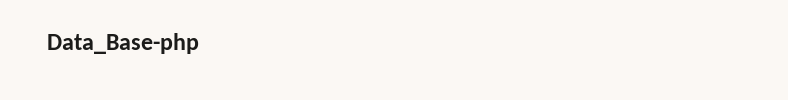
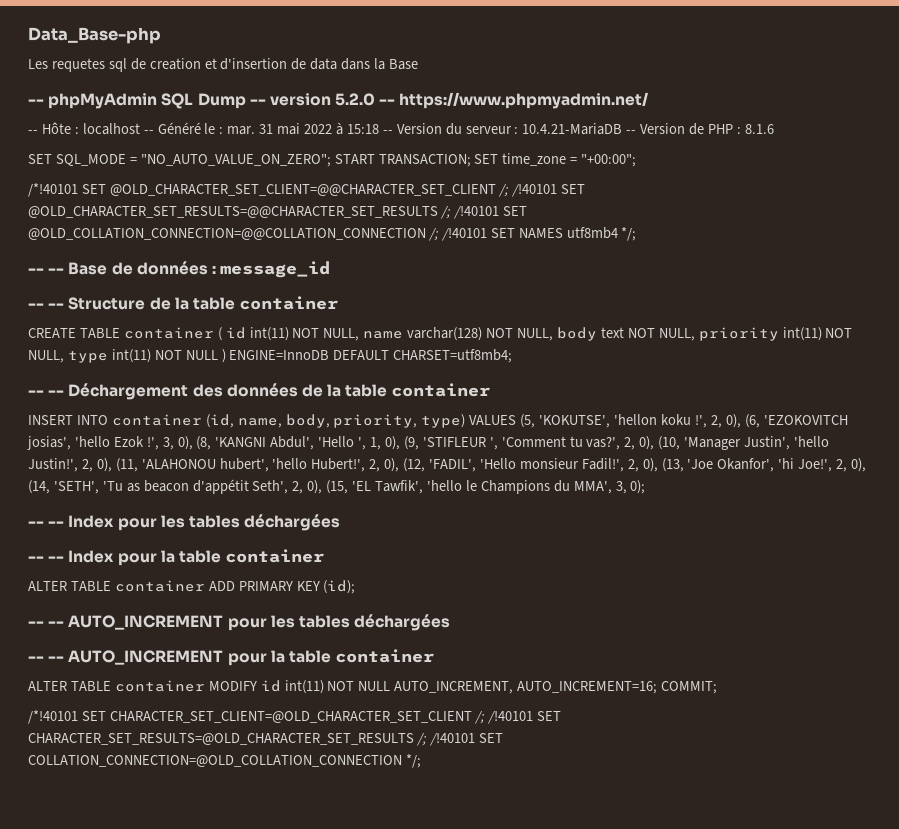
(199, 43) none -> [28,58,419,72] [28,92,650,109] [28,122,774,135] [28,153,637,167] [28,183,585,197] [28,206,527,219] [28,227,637,241] [28,261,331,278] [28,296,339,310] [28,327,853,341] [28,349,513,363] [28,383,491,400] [28,414,848,428] [27,436,829,450] [28,458,867,472] [28,479,646,494] [28,514,341,531] [28,549,325,566] [28,580,356,594] [28,614,451,631] [28,649,435,666] [28,680,718,694] [28,710,561,724] [28,733,503,746] [28,754,421,768] // Les requetes sql de creation et d'insertion de data dans la Base // -- phpMyAdmin SQL Dump -- version 5.2.0 -- https://www.phpmyadmin.net/ // -- Hôte : localhost -- Généré le : mar. 31 mai 2022 à 15:18 -- Version du serveur : 10.4.21-MariaDB -- Version de PHP : 8.1.6 // SET SQL_MODE = "NO_AUTO_VALUE_ON_ZERO"; START TRANSACTION; SET time_zone = "+00:00"; // /*!40101 SET @OLD_CHARACTER_SET_CLIENT=@@CHARACTER_SET_CLIENT /; /!40101 SET @OLD_CHARACTER_SET_RESULTS=@@CHARACTER_SET_RESULTS /; /!40101 SET @OLD_COLLATION_CONNECTION=@@COLLATION_CONNECTION /; /!40101 SET NAMES utf8mb4 */; // -- -- Base de données : message_id // -- -- Structure de la table container // CREATE TABLE container ( id int(11) NOT NULL, name varchar(128) NOT NULL, body text NOT NULL, priority int(11) NOT NULL, type int(11) NOT NULL ) ENGINE=InnoDB DEFAULT CHARSET=utf8mb4; // -- -- Déchargement des données de la table container // INSERT INTO container (id, name, body, priority, type) VALUES (5, 'KOKUTSE', 'hellon koku !', 2, 0), (6, 'EZOKOVITCH josias', 'hello Ezok !', 3, 0), (8, 'KANGNI Abdul', 'Hello ', 1, 0), (9, 'STIFLEUR ', 'Comment tu vas?', 2, 0), (10, 'Manager Justin', 'hello Justin!', 2, 0), (11, 'ALAHONOU hubert', 'hello Hubert!', 2, 0), (12, 'FADIL', 'Hello monsieur Fadil!', 2, 0), (13, 'Joe Okanfor', 'hi Joe!', 2, 0), (14, 'SETH', 'Tu as beacon d'appétit Seth', 2, 0), (15, 'EL Tawfik', 'hello le Champions du MMA', 3, 0); // -- -- Index pour les tables déchargées // -- -- Index pour la table container // ALTER TABLE container ADD PRIMARY KEY (id); // -- -- AUTO_INCREMENT pour les tables déchargées // -- -- AUTO_INCREMENT pour la table container // ALTER TABLE container MODIFY id int(11) NOT NULL AUTO_INCREMENT, AUTO_INCREMENT=16; COMMIT; // /*!40101 SET CHARACTER_SET_CLIENT=@OLD_CHARACTER_SET_CLIENT /; /!40101 SET CHARACTER_SET_RESULTS=@OLD_CHARACTER_SET_RESULTS /; /!40101 SET COLLATION_CONNECTION=@OLD_COLLATION_CONNECTION */;

